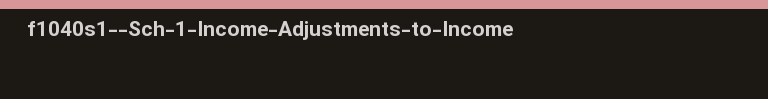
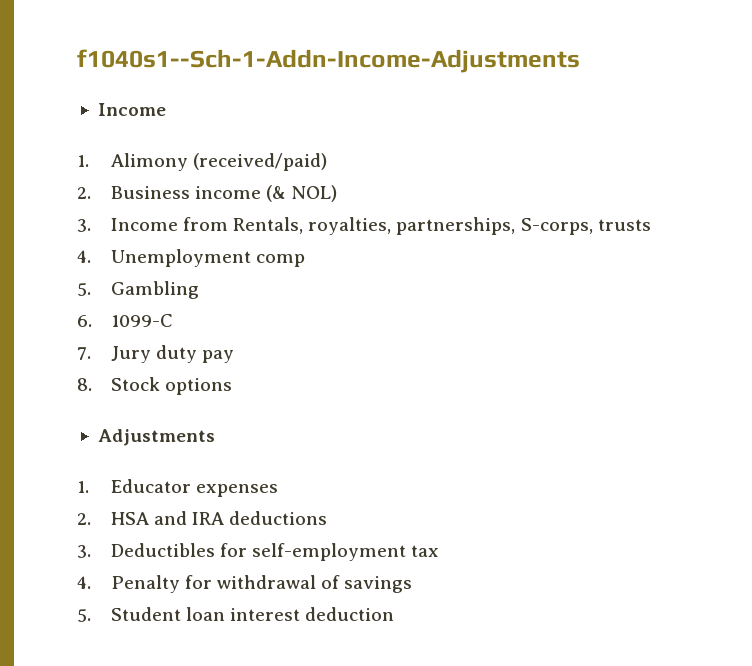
[27,21,513,40] f1040s1--Sch-1-Income-Adjustments-to-Income -> [77,49,580,73] [97,103,166,116] [77,153,328,171] [77,185,338,202] [77,217,651,235] [77,249,306,267] [77,281,199,299] [77,314,173,327] [77,345,235,363] [77,377,233,395] [97,429,215,446] [77,479,279,497] [77,511,328,525] [77,543,440,561] [77,575,413,593] [77,607,395,622] f1040s1--Sch-1-Addn-Income-Adjustments // Income // 1. Alimony (received/paid) // 2. Business income (& NOL) // 3. Income from Rentals, royalties, partnerships, S-corps, trusts // 4. Unemployment comp // 5. Gambling // 6. 1099-C // 7. Jury duty pay // 8. Stock options // Adjustments // 1. Educator expenses // 2. HSA and IRA deductions // 3. Deductibles for self-employment tax // 4. Penalty for withdrawal of savings // 5. Student loan interest deduction

